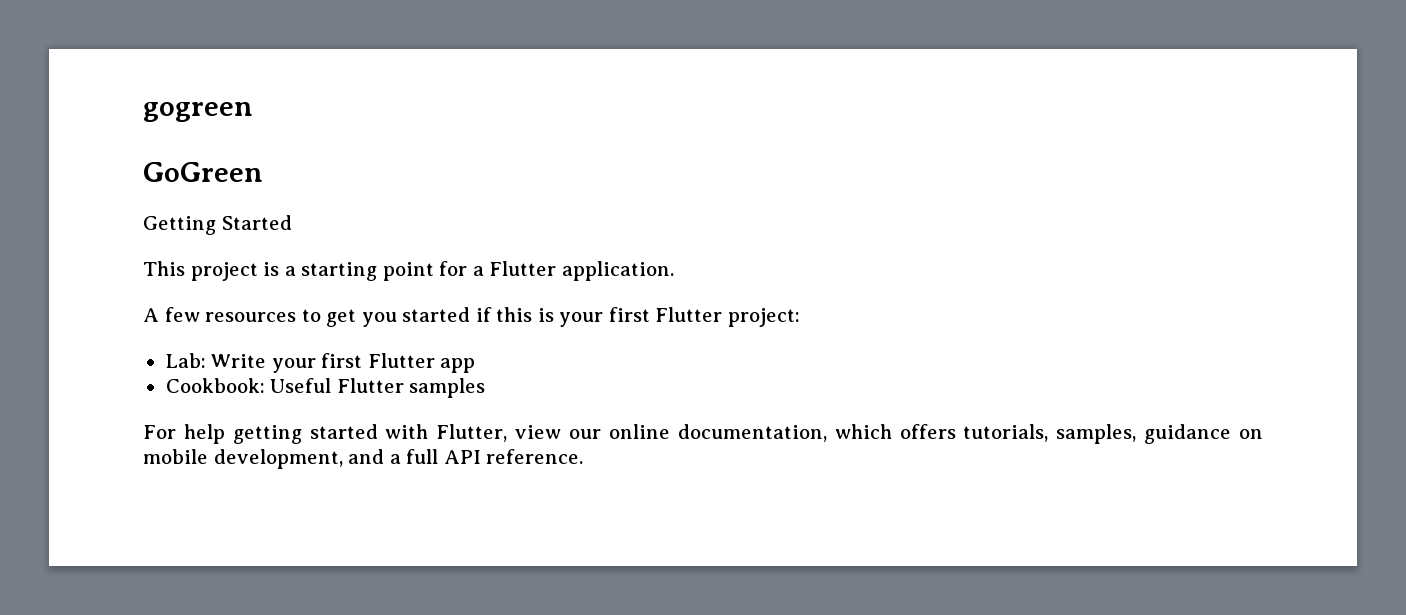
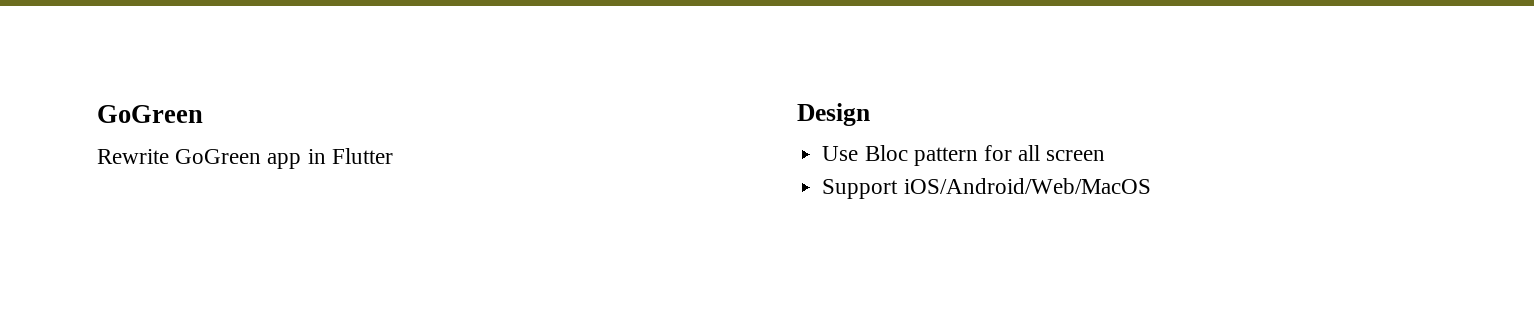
[143,102,253,122] gogreen // -> (97, 114) none
[143,215,292,235] [143,261,674,281] [143,307,800,327] [165,353,476,373] [165,378,486,398] [143,424,1264,444] [143,449,584,469] Getting Started // This project is a starting point for a Flutter application. // A few resources to get you started if this is your first Flutter project: // Lab: Write your first Flutter app // Cookbook: Useful Flutter samples // For help getting started with Flutter, view our online documentation, which offers tutorials, samples, guidance on mobile development, and a full API reference. -> [97,148,393,169] [797,103,870,126] [822,145,1106,166] [822,178,1151,199] Rewrite GoGreen app in Flutter // Design // Use Bloc pattern for all screen // Support iOS/Android/Web/MacOS

